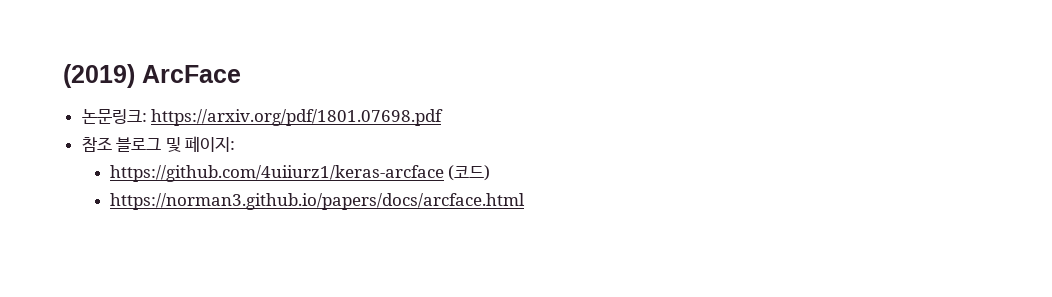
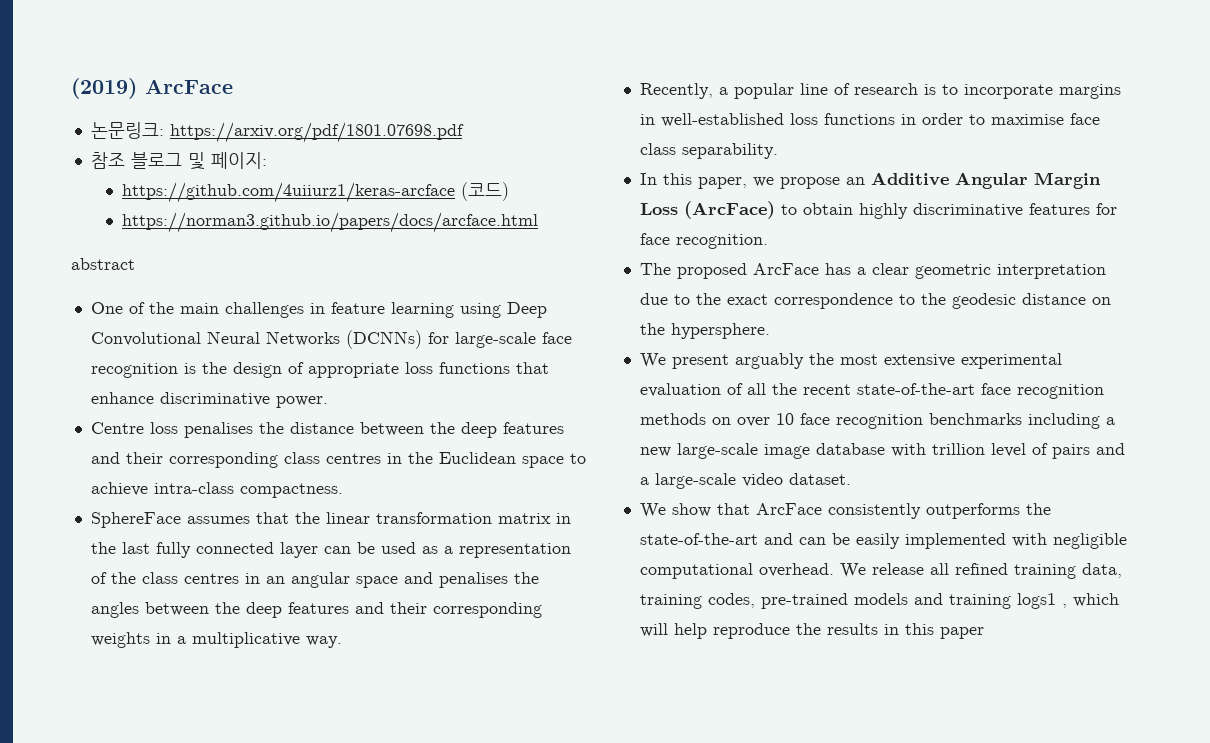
(525, 201) none -> [71,258,135,270] [90,302,547,318] [90,330,572,349] [90,362,549,378] [90,392,328,408] [90,422,564,438] [90,452,586,468] [90,482,343,498] [90,512,571,528] [90,542,571,558] [90,572,539,588] [90,602,542,618] [90,632,342,648] [639,83,1121,99] [639,113,1100,127] [639,143,778,159] [639,172,1101,189] [639,201,1117,219] [639,233,768,249] [639,263,1106,279] [639,293,1111,309] [639,323,770,339] [639,353,1062,369] [639,383,1104,399] [639,413,1115,429] [639,443,1125,459] [639,473,851,489] [639,503,1051,519] [639,533,1127,549] [639,563,1122,579] [639,593,1119,609] [639,623,984,639] // abstract // One of the main challenges in feature learning using Deep Convolutional Neural Networks (DCNNs) for large-scale face recognition is the design of appropriate loss functions that enhance discriminative power. // Centre loss penalises the distance between the deep features and their corresponding class centres in the Euclidean space to achieve intra-class compactness. // SphereFace assumes that the linear transformation matrix in the last fully connected layer can be used as a representation of the class centres in an angular space and penalises the angles between the deep features and their corresponding weights in a multiplicative way. // Recently, a popular line of research is to incorporate margins in well-established loss functions in order to maximise face class separability. // In this paper, we propose an Additive Angular Margin Loss (ArcFace) to obtain highly discriminative features for face recognition. // The proposed ArcFace has a clear geometric interpretation due to the exact correspondence to the geodesic distance on the hypersphere. // We present arguably the most extensive experimental evaluation of all the recent state-of-the-art face recognition methods on over 10 face recognition benchmarks including a new large-scale image database with trillion level of pairs and a large-scale video dataset. // We show that ArcFace consistently outperforms the state-of-the-art and can be easily implemented with negligible computational overhead. We release all refined training data, training codes, pre-trained models and training logs1 , which will help reproduce the results in this paper

